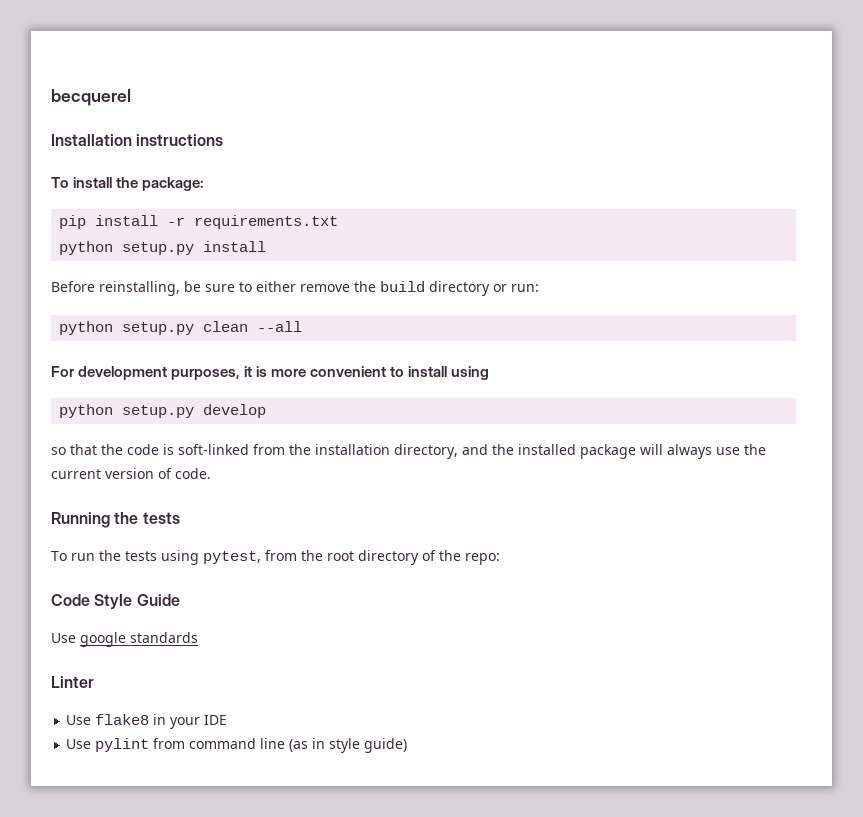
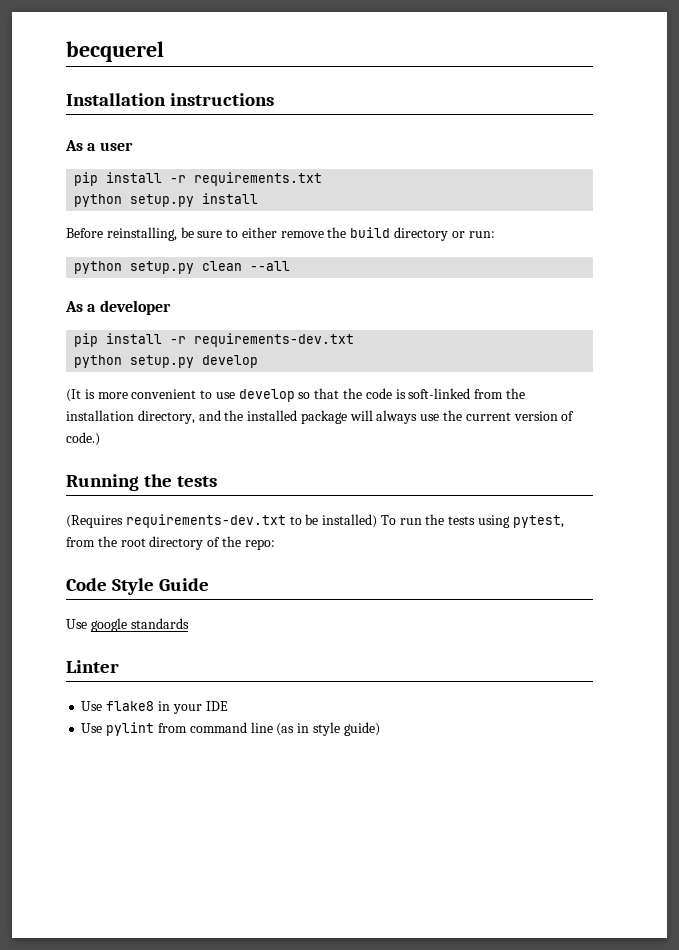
[51,177,205,191] To install the package: -> [65,140,133,151] As a user
[51,366,490,380] [59,404,267,418] For development purposes, it is more convenient to install using // python setup.py develop // -> [65,300,171,315] [74,333,355,347] [74,355,259,368] [66,389,295,402] As a developer // pip install -r requirements-dev.txt // python setup.py develop // (It is more convenient to use develop
[175,468,211,479] code. -> [66,432,100,446] code.)
(180, 518) none -> [66,514,378,528] (Requires requirements-dev.txt to be installed)

